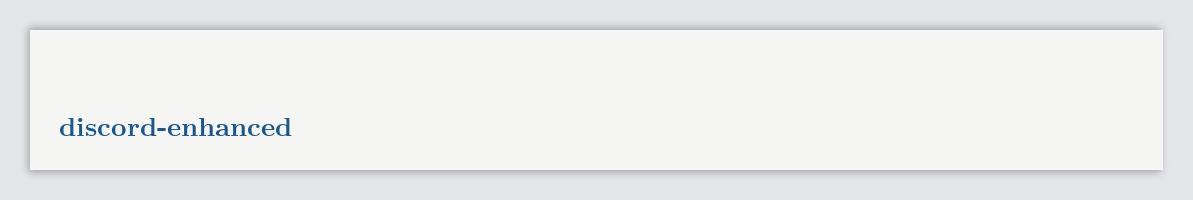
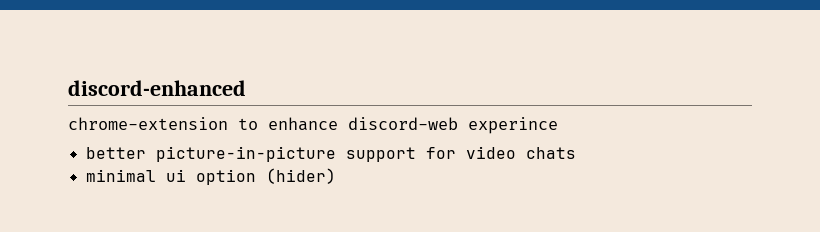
(292, 127) none -> [68,117,558,134] [85,146,576,162] [85,168,336,185] // chrome-extension to enhance discord-web experince // better picture-in-picture support for video chats // minimal ui option (hider)

